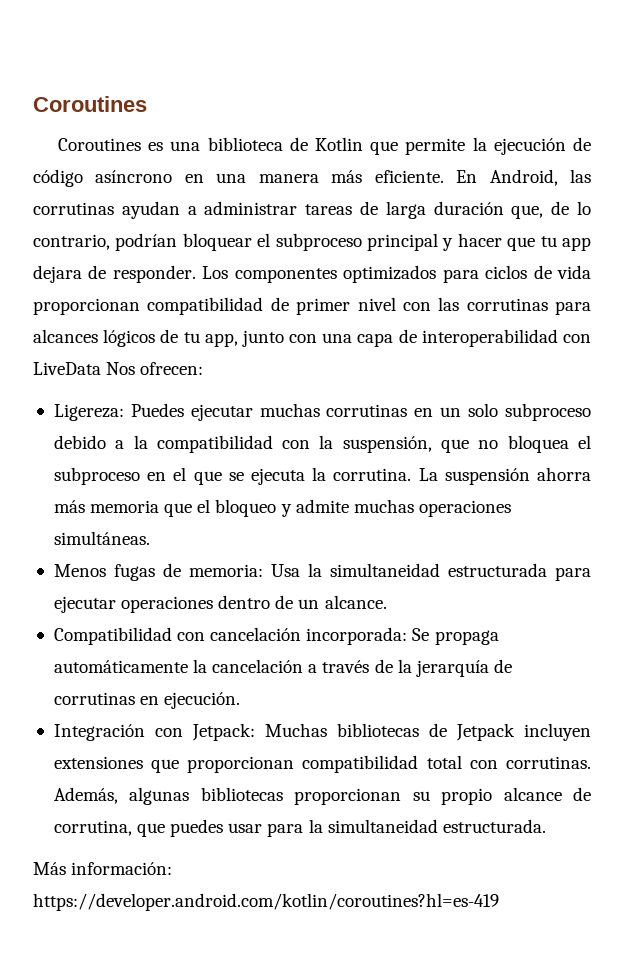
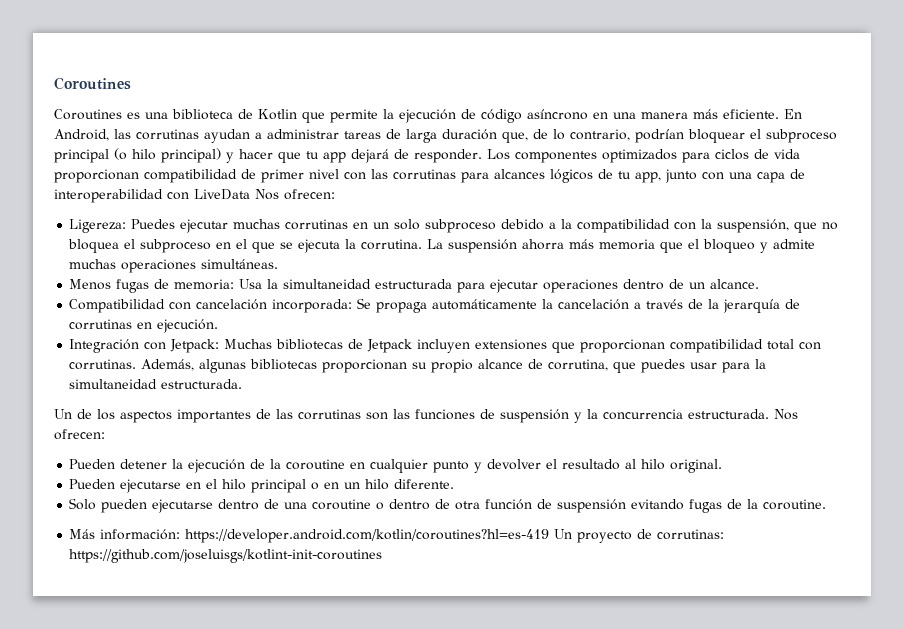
(438, 242) none -> [114,148,221,163] (o hilo principal)
[33,265,82,283] dejara -> [351,149,389,163] dejará
[33,862,173,875] [33,893,499,911] Más información: https://developer.android.com/kotlin/coroutines?hl=es-419 -> [54,409,798,423] [54,429,105,440] [69,459,723,473] [69,479,455,493] [69,498,827,513] [69,529,725,543] [69,549,383,563] Un de los aspectos importantes de las corrutinas son las funciones de suspensión y la concurrencia estructurada. Nos ofrecen: // Pueden detener la ejecución de la coroutine en cualquier punto y devolver el resultado al hilo original. // Pueden ejecutarse en el hilo principal o en un hilo diferente. // Solo pueden ejecutarse dentro de una coroutine o dentro de otra función de suspensión evitando fugas de la coroutine. // Más información: https://developer.android.com/kotlin/coroutines?hl=es-419 Un proyecto de corrutinas: https://github.com/joseluisgs/kotlint-init-coroutines

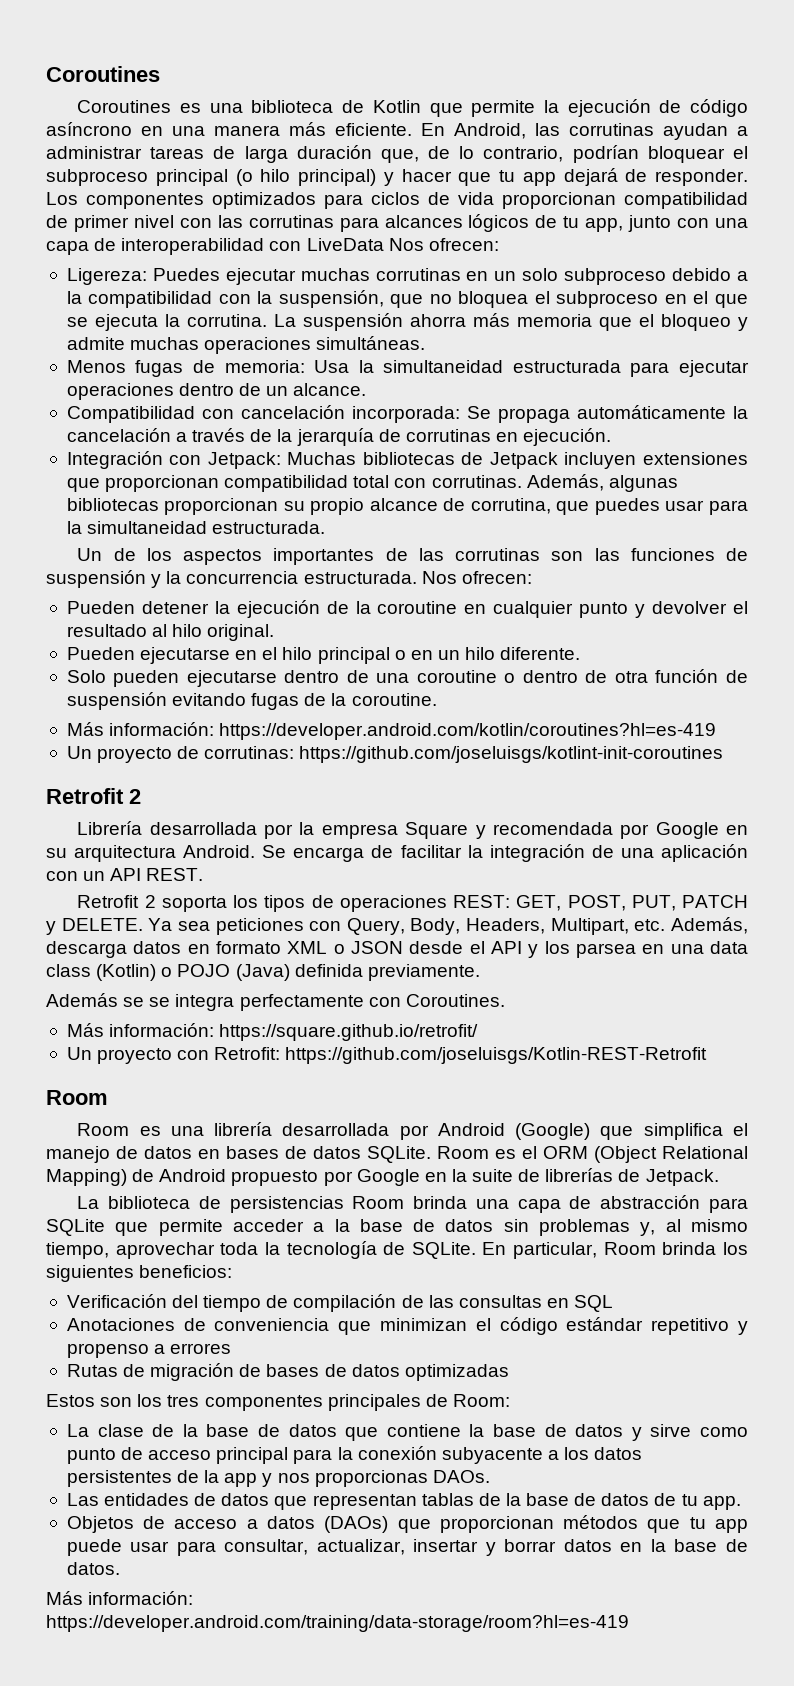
(550, 536) none -> (717, 731) //
(383, 556) none -> [46,788,141,804] [77,821,749,839] [46,844,749,862] [46,868,204,881] [77,895,748,912] [46,917,748,935] [46,941,748,958] [46,964,480,981] [46,993,505,1011] [66,1023,479,1041] [66,1047,708,1064] [46,1090,108,1105] [77,1122,748,1140] [46,1146,748,1163] [46,1168,719,1186] [77,1195,748,1213] [46,1219,748,1236] [46,1241,748,1259] [46,1265,233,1282] [66,1294,614,1312] [66,1317,748,1335] [66,1343,232,1358] [66,1363,509,1381] [46,1394,510,1411] [66,1424,749,1441] [66,1446,643,1464] [66,1470,490,1487] [66,1493,741,1510] [66,1515,748,1533] [66,1539,748,1556] [66,1562,120,1575] [46,1591,194,1605] [46,1615,629,1632] // Retrofit 2 // Librería desarrollada por la empresa Square y recomendada por Google en su arquitectura Android. Se encarga de facilitar la integración de una aplicación con un API REST. // Retrofit 2 soporta los tipos de operaciones REST: GET, POST, PUT, PATCH y DELETE. Ya sea peticiones con Query, Body, Headers, Multipart, etc. Además, descarga datos en formato XML o JSON desde el API y los parsea en una data class (Kotlin) o POJO (Java) definida previamente. // Además se se integra perfectamente con Coroutines. // Más información: https://square.github.io/retrofit/ // Un proyecto con Retrofit: https://github.com/joseluisgs/Kotlin-REST-Retrofit // Room // Room es una librería desarrollada por Android (Google) que simplifica el manejo de datos en bases de datos SQLite. Room es el ORM (Object Relational Mapping) de Android propuesto por Google en la suite de librerías de Jetpack. // La biblioteca de persistencias Room brinda una capa de abstracción para SQLite que permite acceder a la base de datos sin problemas y, al mismo tiempo, aprovechar toda la tecnología de SQLite. En particular, Room brinda los siguientes beneficios: // Verificación del tiempo de compilación de las consultas en SQL // Anotaciones de conveniencia que minimizan el código estándar repetitivo y propenso a errores // Rutas de migración de bases de datos optimizadas // Estos son los tres componentes principales de Room: // La clase de la base de datos que contiene la base de datos y sirve como punto de acceso principal para la conexión subyacente a los datos persistentes de la app y nos proporcionas DAOs. // Las entidades de datos que representan tablas de la base de datos de tu app. // Objetos de acceso a datos (DAOs) que proporcionan métodos que tu app puede usar para consultar, actualizar, insertar y borrar datos en la base de datos. // Más información: https://developer.android.com/training/data-storage/room?hl=es-419

